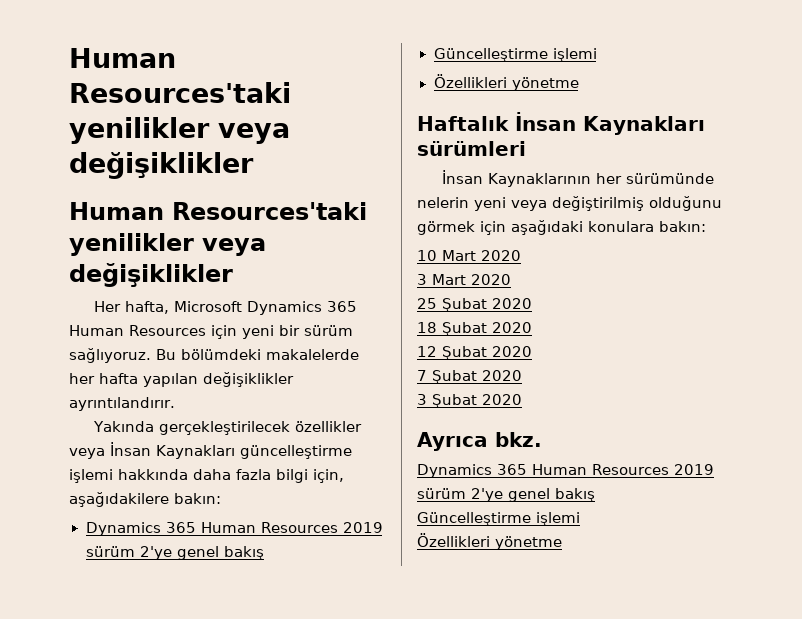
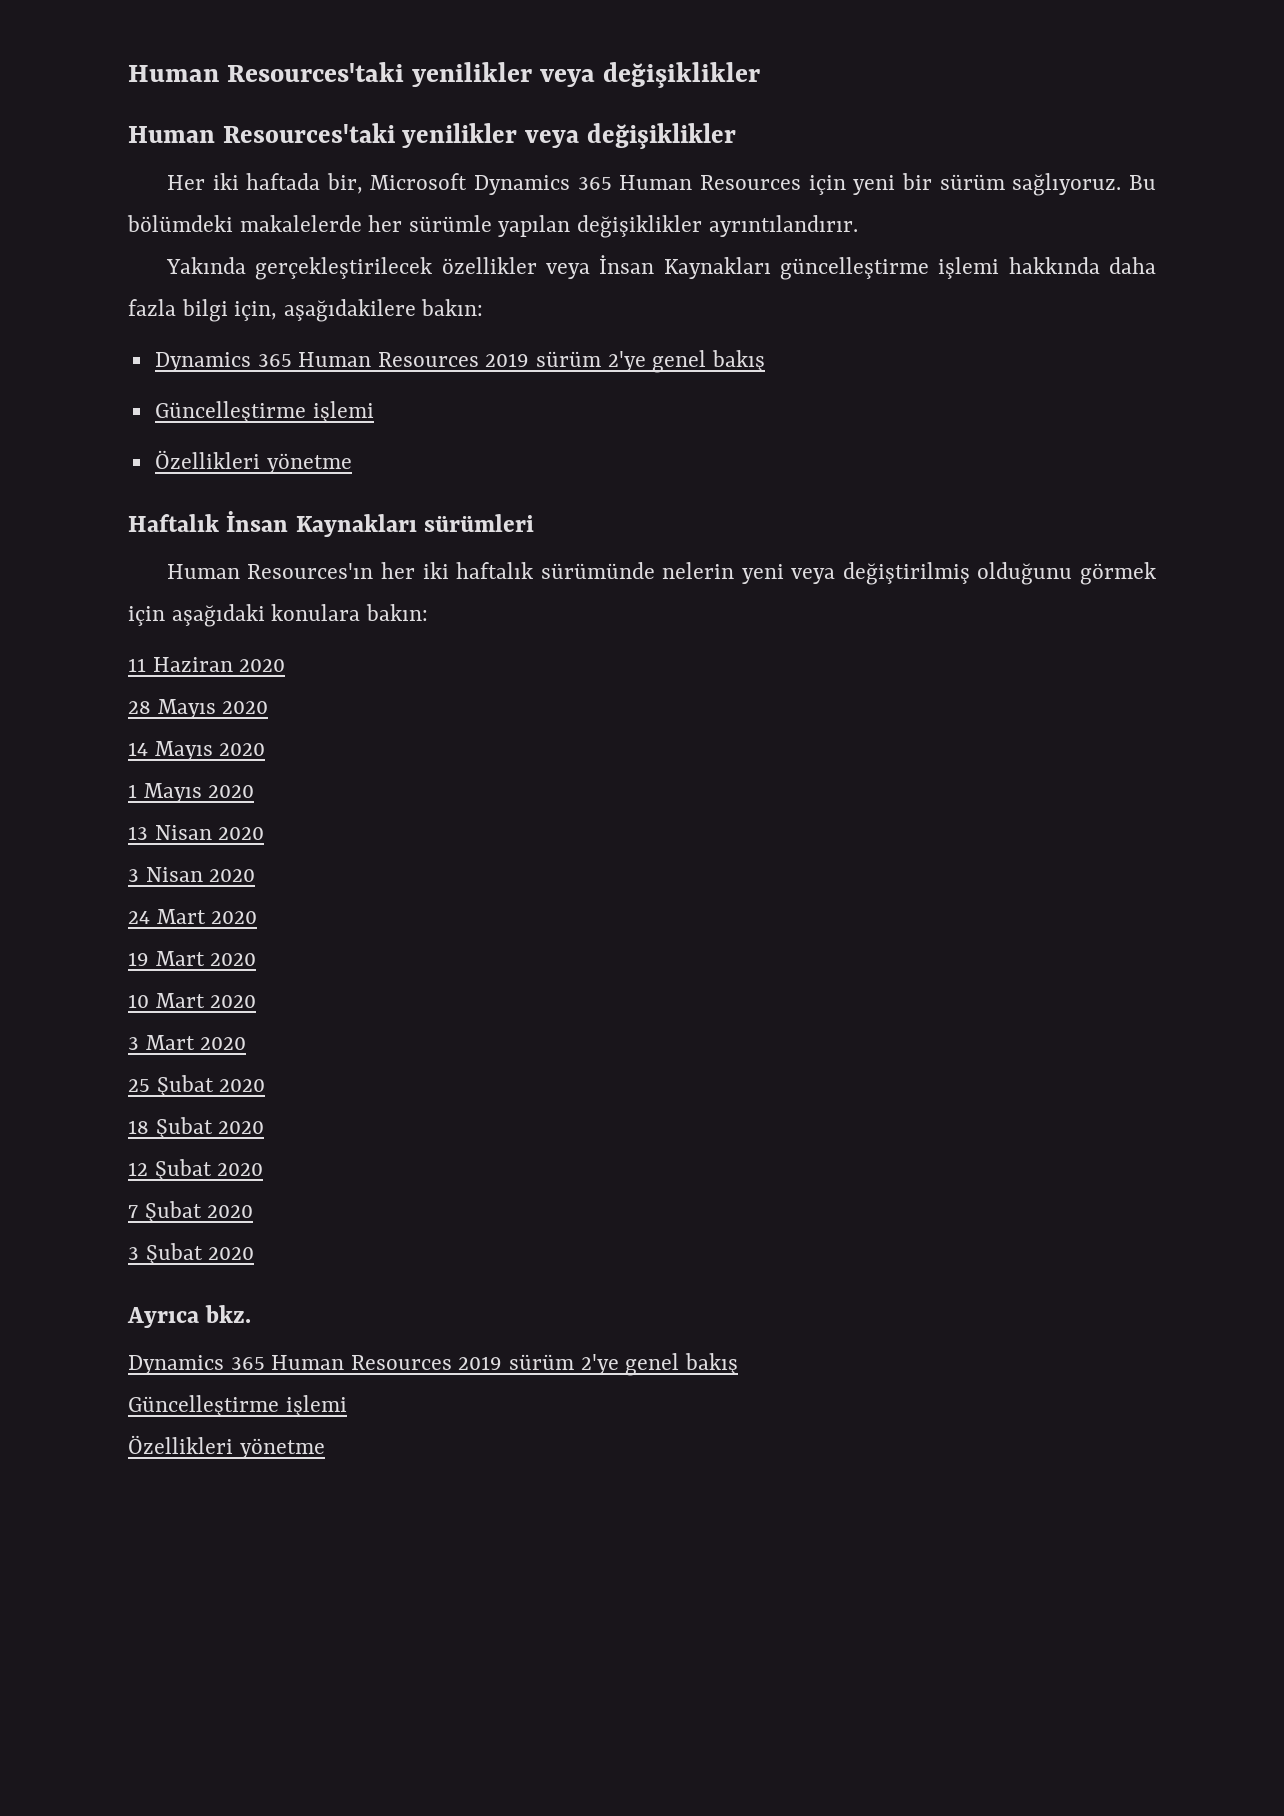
[125,301,170,314] hafta, -> [212,173,363,194] iki haftada bir,
[99,373,138,384] hafta -> [408,215,492,232] sürümle
[442,170,623,187] İnsan Kaynaklarının her -> [166,562,534,579] Human Resources'ın her iki haftalık
(706, 226) none -> [128,657,286,672] [128,699,269,719] [128,741,266,761] [128,783,255,803] [128,825,265,840] [128,867,256,882] [128,909,258,924] [128,951,257,966] // 11 Haziran 2020 // 28 Mayıs 2020 // 14 Mayıs 2020 // 1 Mayıs 2020 // 13 Nisan 2020 // 3 Nisan 2020 // 24 Mart 2020 // 19 Mart 2020

